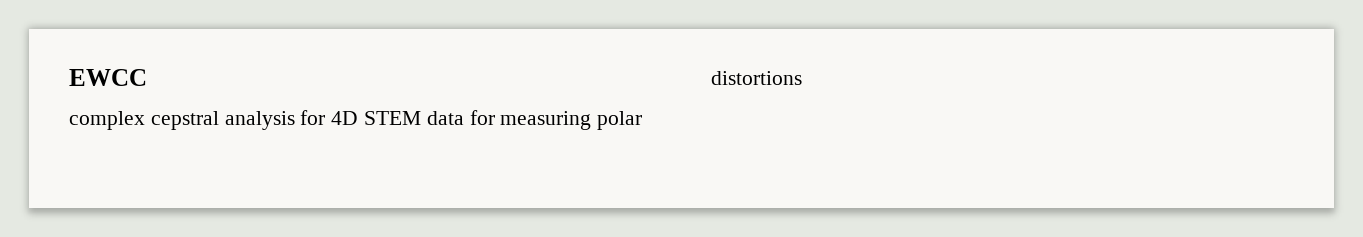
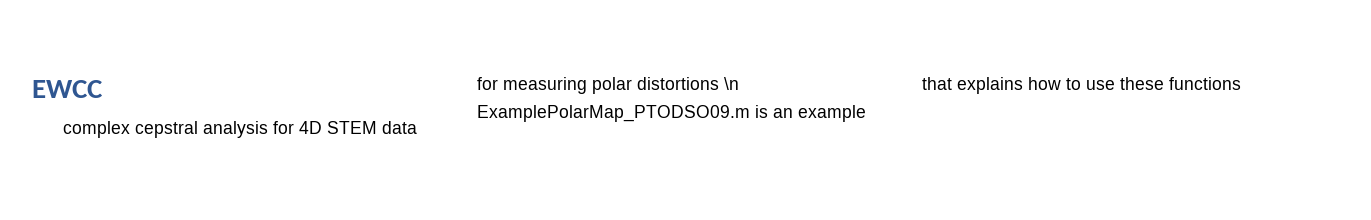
(802, 78) none -> [724,77,739,90] [477,105,866,122] [922,77,1241,94] \n ExamplePolarMap_PTODSO09.m is an example that explains how to use these functions

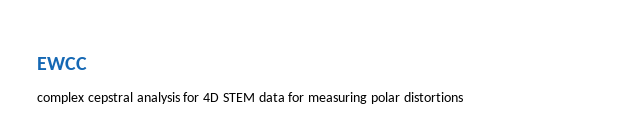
[724,77,739,90] [477,105,866,122] [922,77,1241,94] \n ExamplePolarMap_PTODSO09.m is an example that explains how to use these functions -> (463, 97) none

